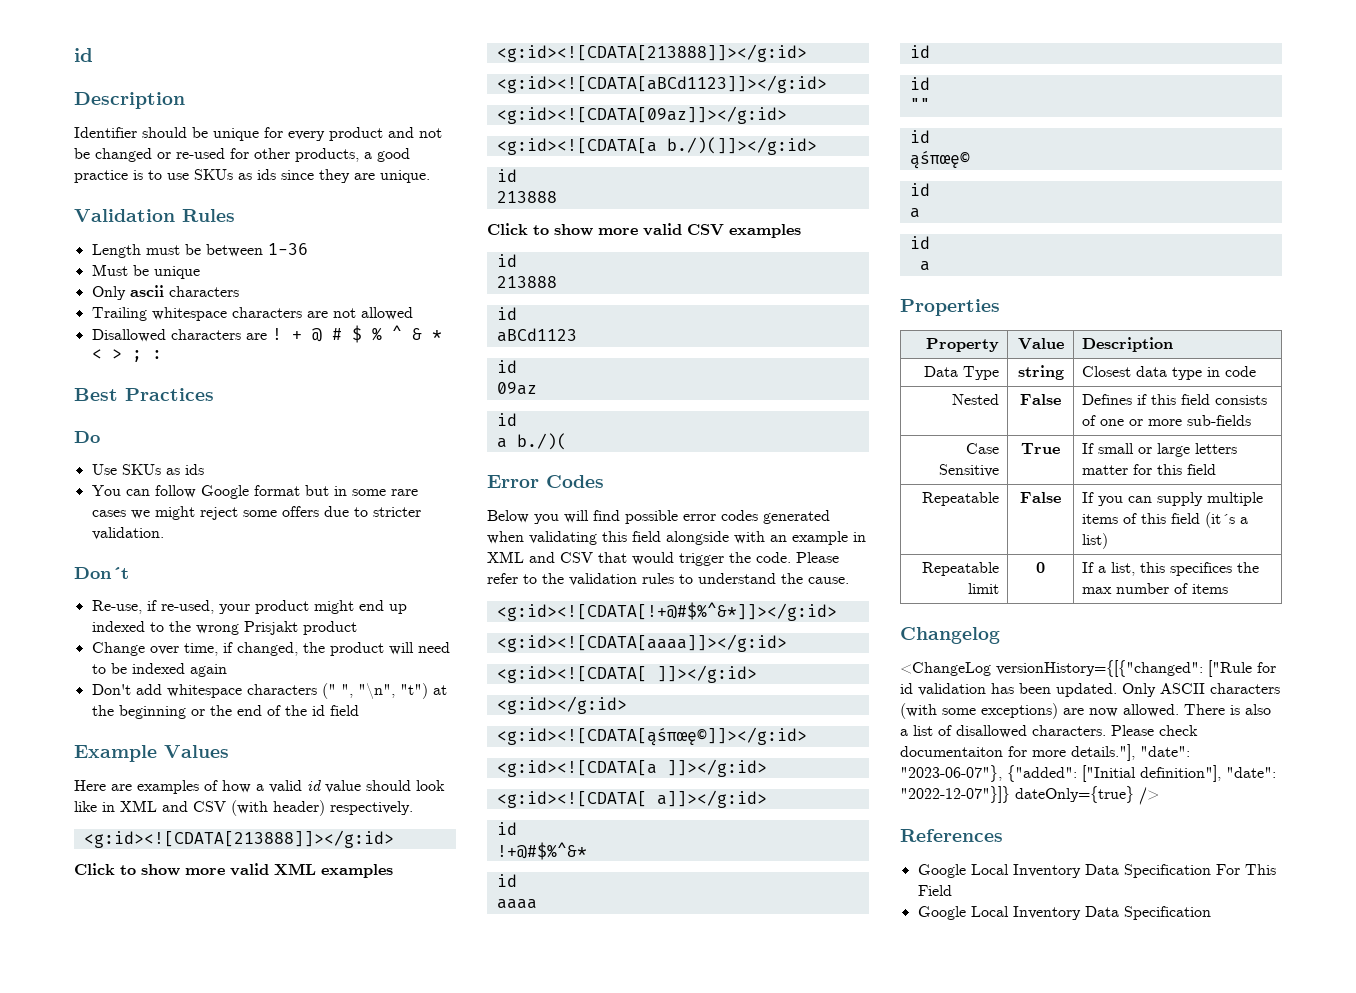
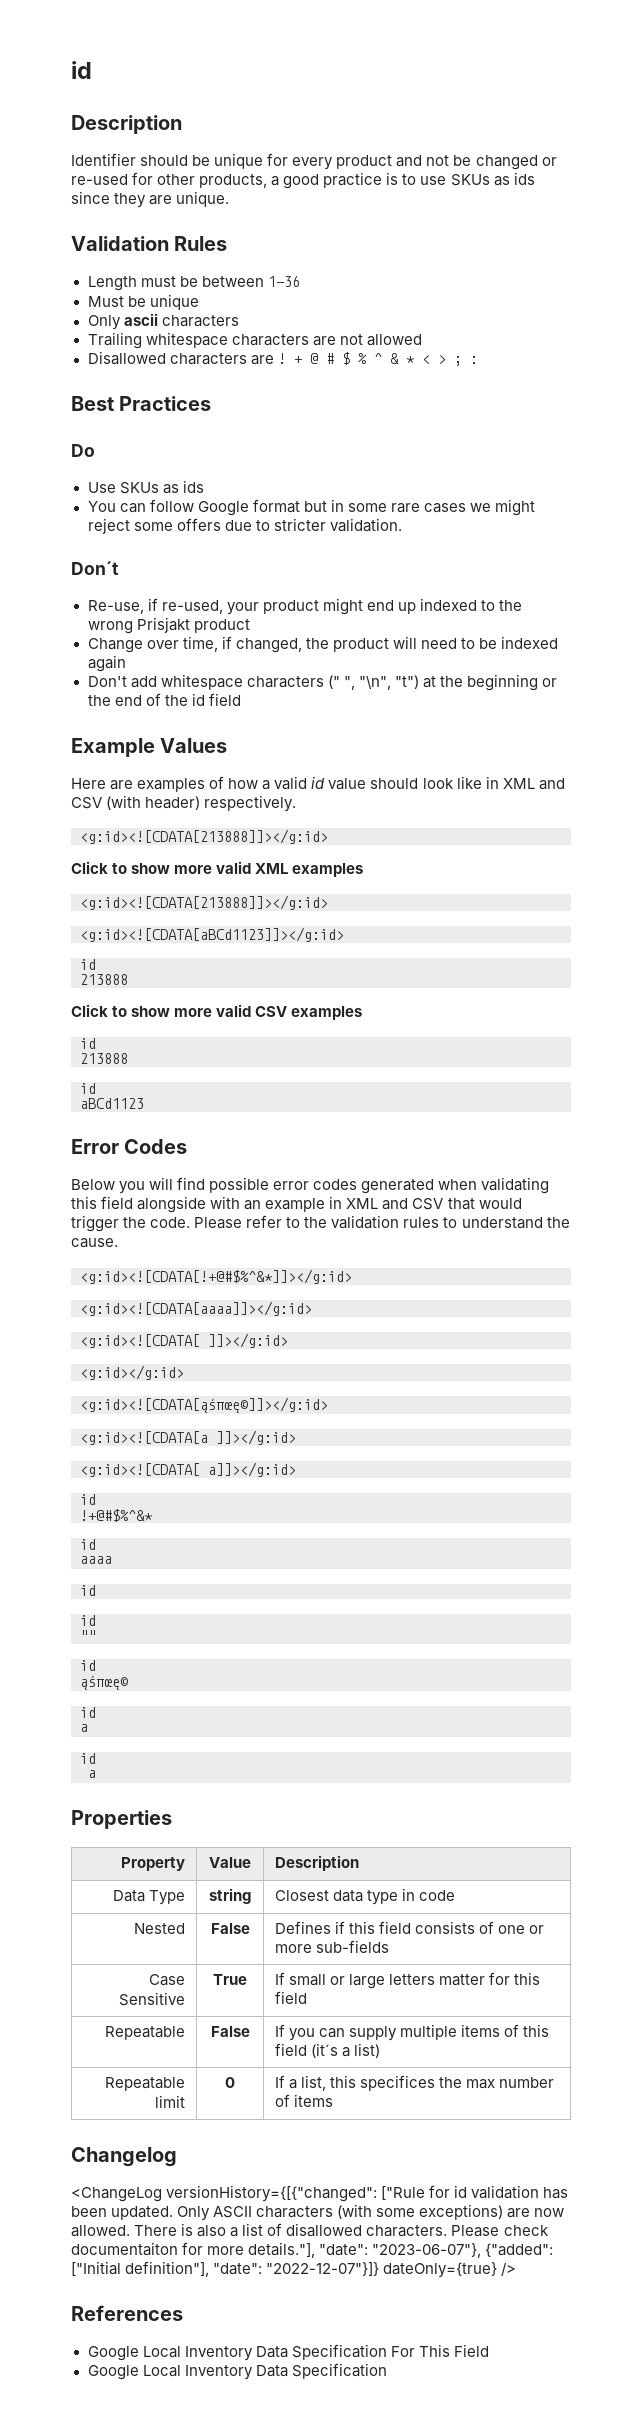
[496,106,787,124] [496,137,817,155] // <g:id><![CDATA[09az]]></g:id> // <g:id><![CDATA[a b./)(]]></g:id> -> (344, 934) none
[496,360,517,373] [496,382,537,395] [496,413,517,426] [496,433,567,450] // id // 09az // id // a b./)( -> (144, 1103) none

